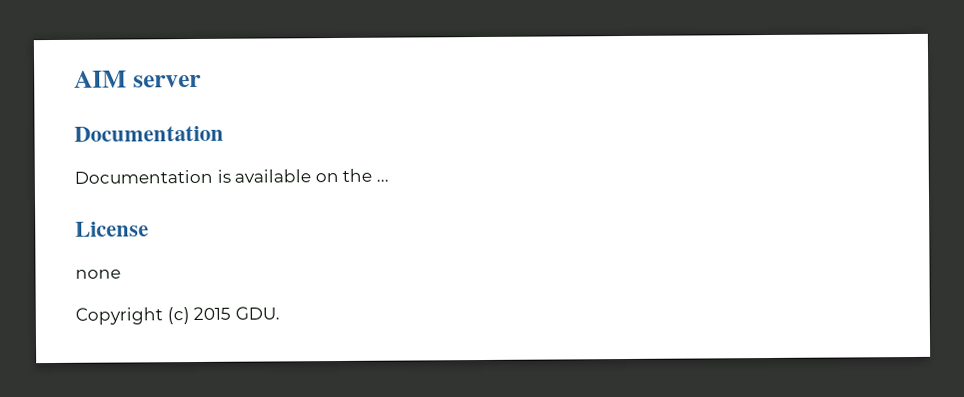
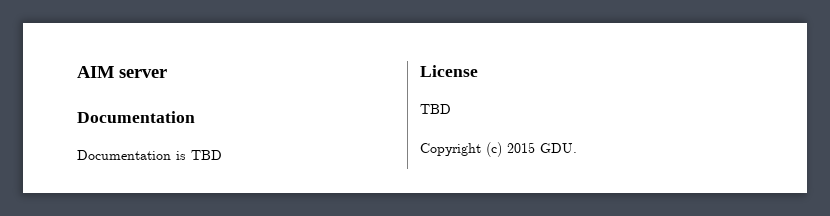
[234,168,389,183] available on the ... -> [191,150,222,160] TBD
[75,269,121,279] // none -> [420,104,451,114] // TBD

